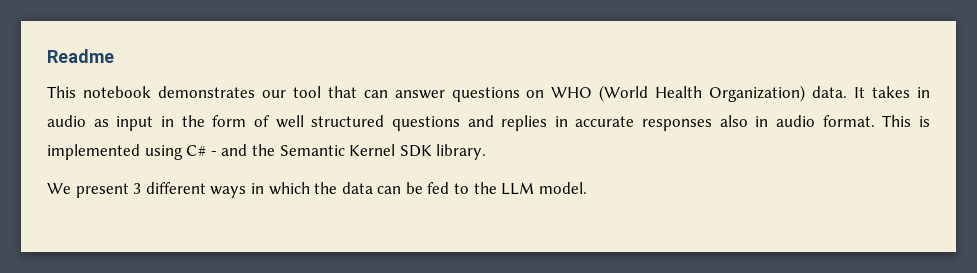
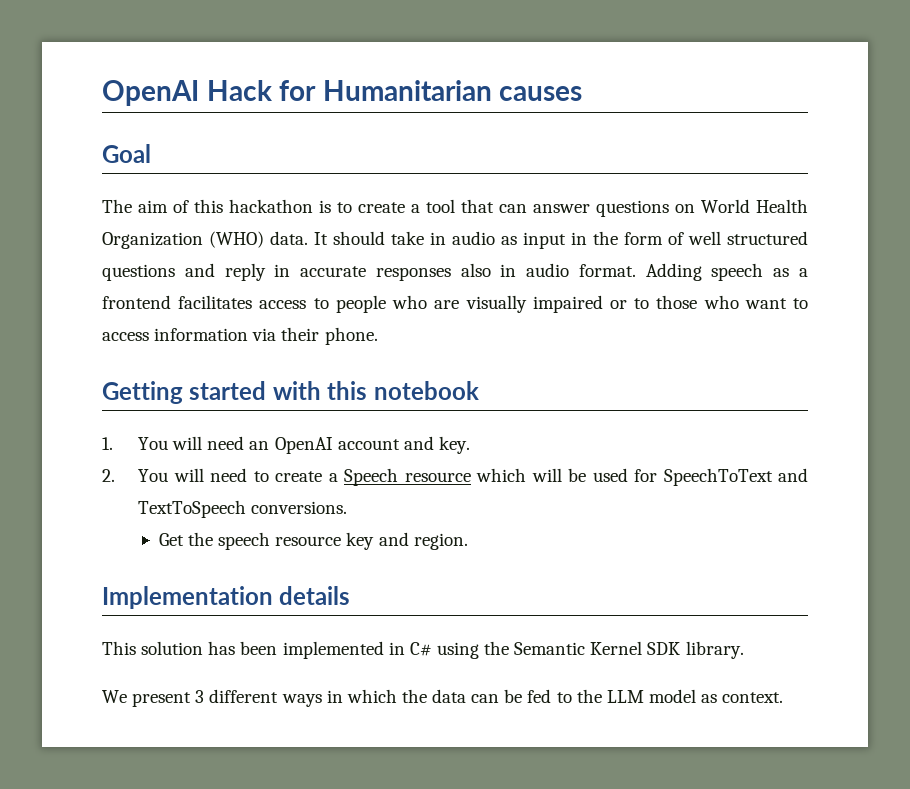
[47,49,114,63] [47,86,286,98] Readme // This notebook demonstrates our -> [102,80,583,106] [102,144,151,163] [102,199,420,213] OpenAI Hack for Humanitarian causes // Goal // The aim of this hackathon is to create a
[551,85,911,102] WHO (World Health Organization) data. It takes -> [701,199,808,213] [102,231,424,249] World Health Organization (WHO) data. It should take
[501,115,548,131] replies -> [224,263,266,281] reply
[882,115,930,127] [47,144,248,160] This is implemented using C# - and -> [645,263,808,281] [102,295,808,313] [102,327,378,345] [102,381,479,404] [102,436,470,454] [102,468,808,486] [138,500,348,518] [158,532,468,550] [102,586,351,609] [102,641,479,659] Adding speech as a frontend facilitates access to people who are visually impaired or to those who want to access information via their phone. // Getting started with this notebook // 1. You will need an OpenAI account and key. // 2. You will need to create a Speech resource which will be used for SpeechToText and TextToSpeech conversions. // Get the speech resource key and region. // Implementation details // This solution has been implemented in C# using
[538,182,587,194] model. -> [648,689,784,703] model as context.

